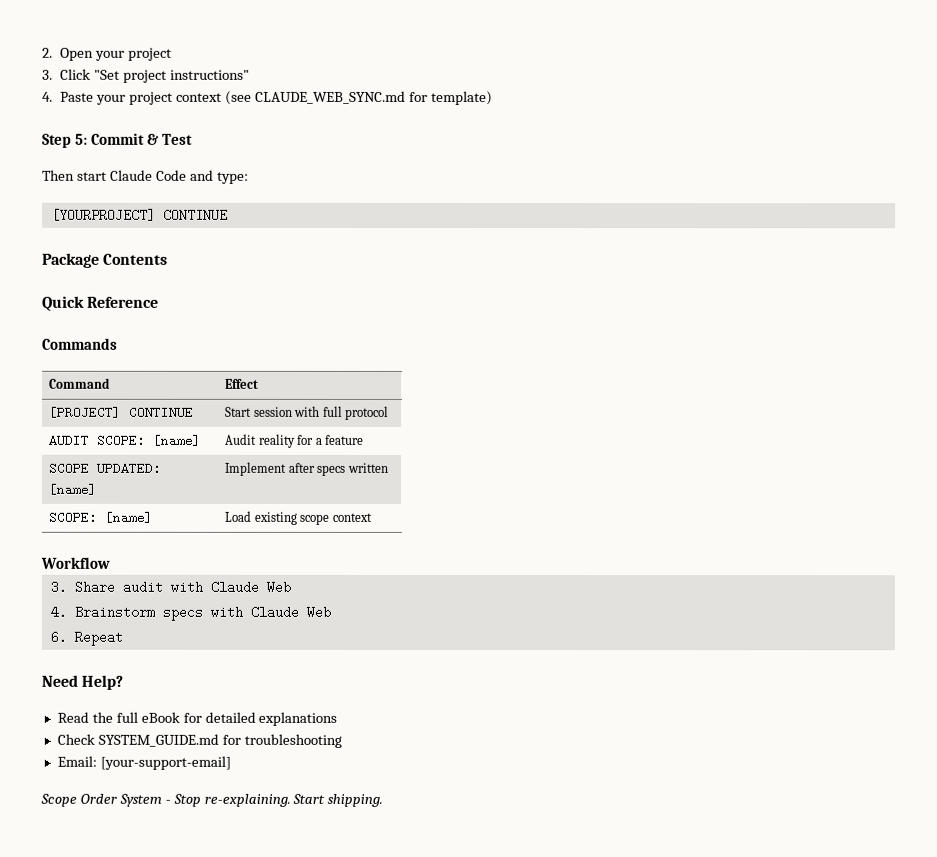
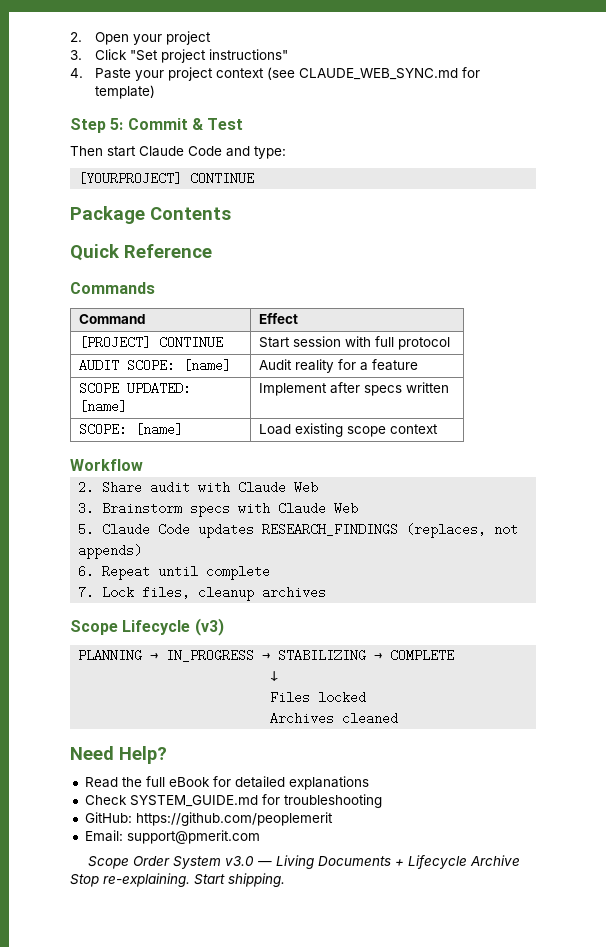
[49,580,67,594] 3. -> [78,481,95,494] 2.
[49,605,67,619] 4. -> [78,502,95,515] 3.
[49,630,123,646] 6. Repeat -> [78,523,519,538] [78,544,143,559] [78,565,271,580] [78,586,327,601] [70,618,224,636] [78,649,455,662] [270,671,279,681] [270,691,367,704] [270,712,399,725] 5. Claude Code updates RESEARCH_FINDINGS (replaces, not appends) // 6. Repeat until complete // 7. Lock files, cleanup archives // Scope Lifecycle (v3) // PLANNING → IN_PROGRESS → STABILIZING → COMPLETE // ↓ // Files locked // Archives cleaned
(342, 740) none -> [84,812,333,826] // GitHub: https://github.com/peoplemerit
[99,755,231,770] [your-support-email] -> [126,830,260,844] support@pmerit.com
[164,799,171,804] - -> [224,855,520,869] v3.0 — Living Documents + Lifecycle Archive

